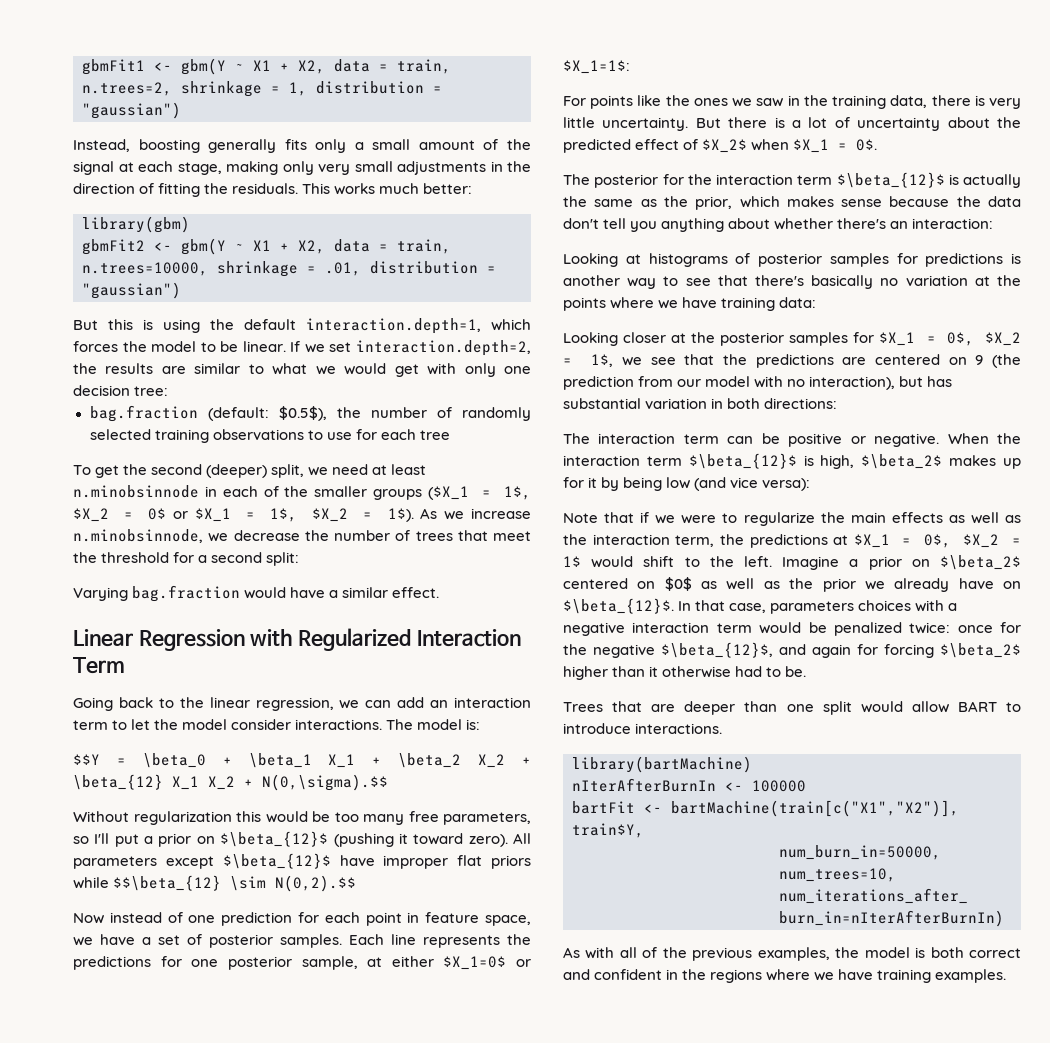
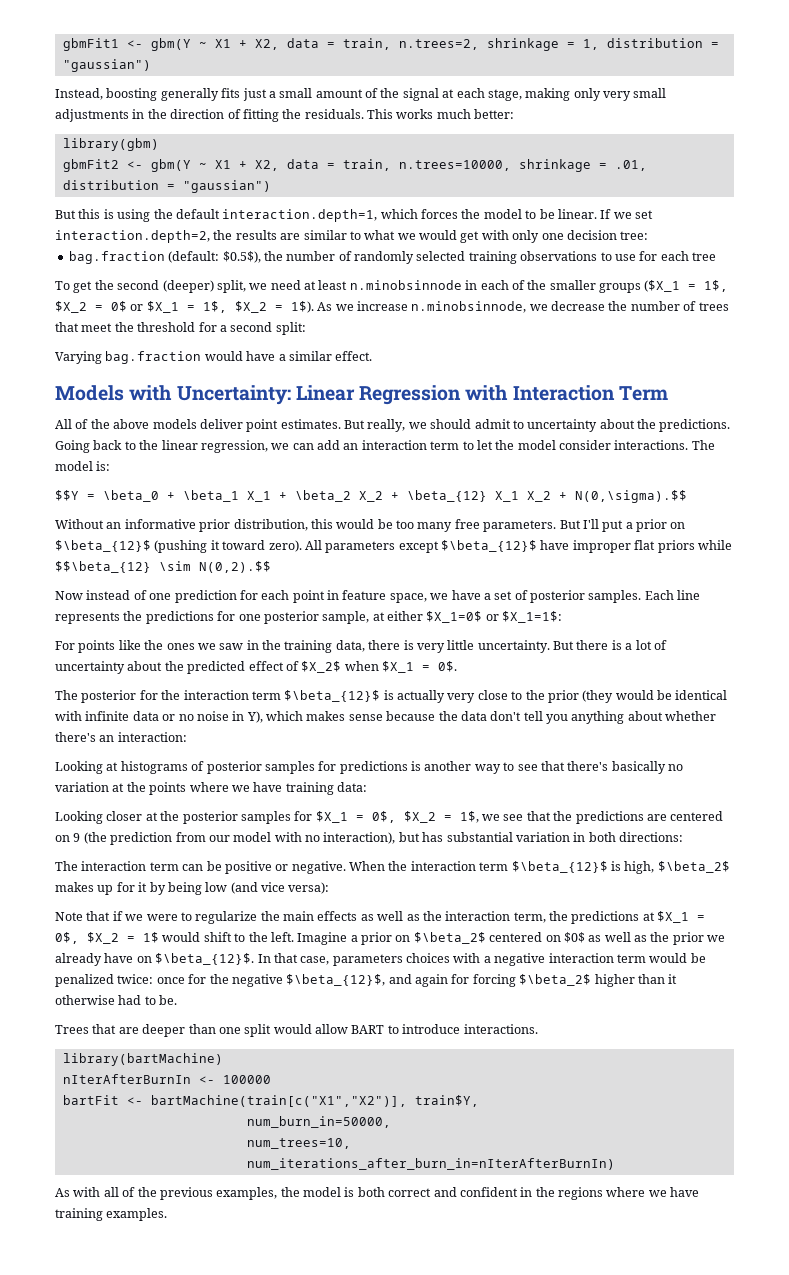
[315,139,347,153] only -> [242,88,267,101] just
(440, 592) none -> [55,385,291,405] Models with Uncertainty:
[297,628,411,651] Regularized -> (509, 393) none
(125, 665) none -> [55,419,731,432] All of the above models deliver point estimates. But really, we should admit to uncertainty about the predictions.
[133,811,232,825] regularization -> [106,519,308,532] an informative prior distribution,
[443,812,531,825] [73,836,89,844] parameters, so -> [483,520,581,532] parameters. But
[563,196,733,210] the same as the prior, -> [447,690,728,703] [55,711,263,723] very close to the prior (they would be identical with infinite data or no noise in Y),

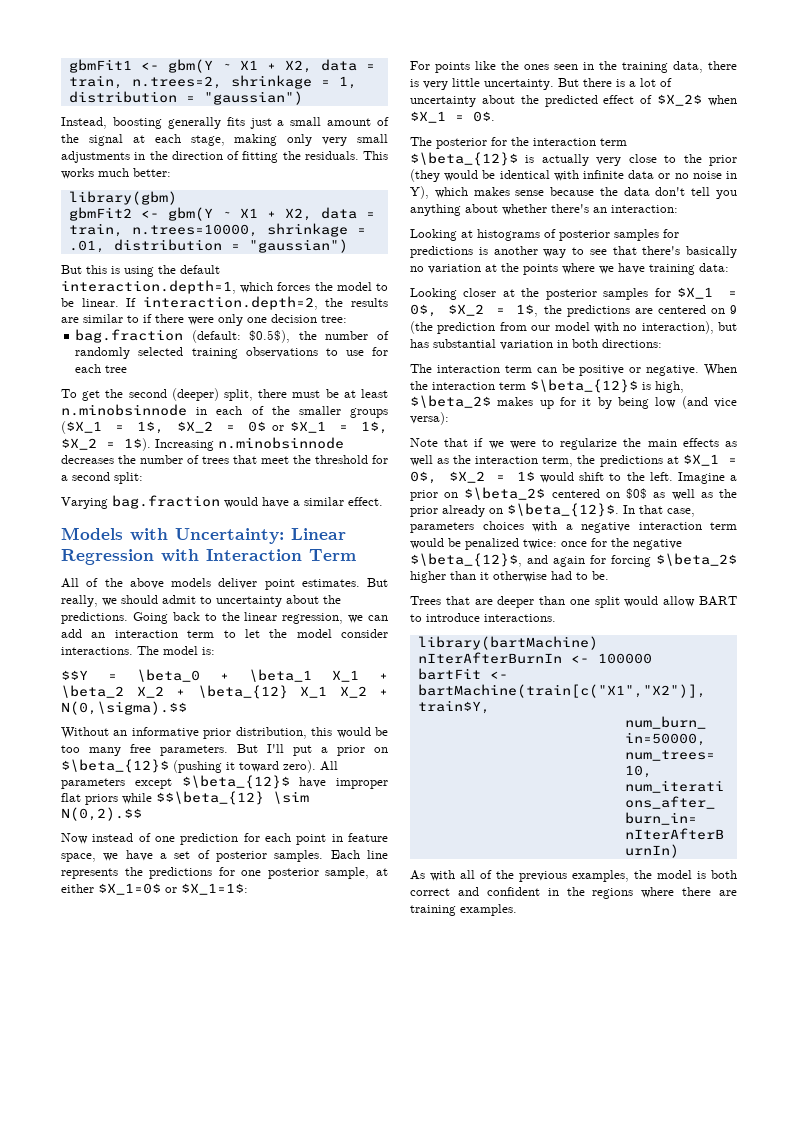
[613,210,653,219] we set -> (137, 302) none
[364,230,509,243] what we would get with -> [143,314,214,325] if there were
[249,280,301,290] we need -> [258,389,339,398] there must be
[317,301,605,313] As we increase n.minobsinnode, we decrease -> [155,437,344,451] [61,455,114,464] Increasing n.minobsinnode decreases
[197,643,244,650] we saw -> [554,64,578,70] seen
[482,811,551,821] we see that -> (539, 310) none
[707,935,726,942] [55,953,134,966] we already have -> [442,505,485,517] already
[648,1187,700,1197] we have -> [682,887,737,896] there are

